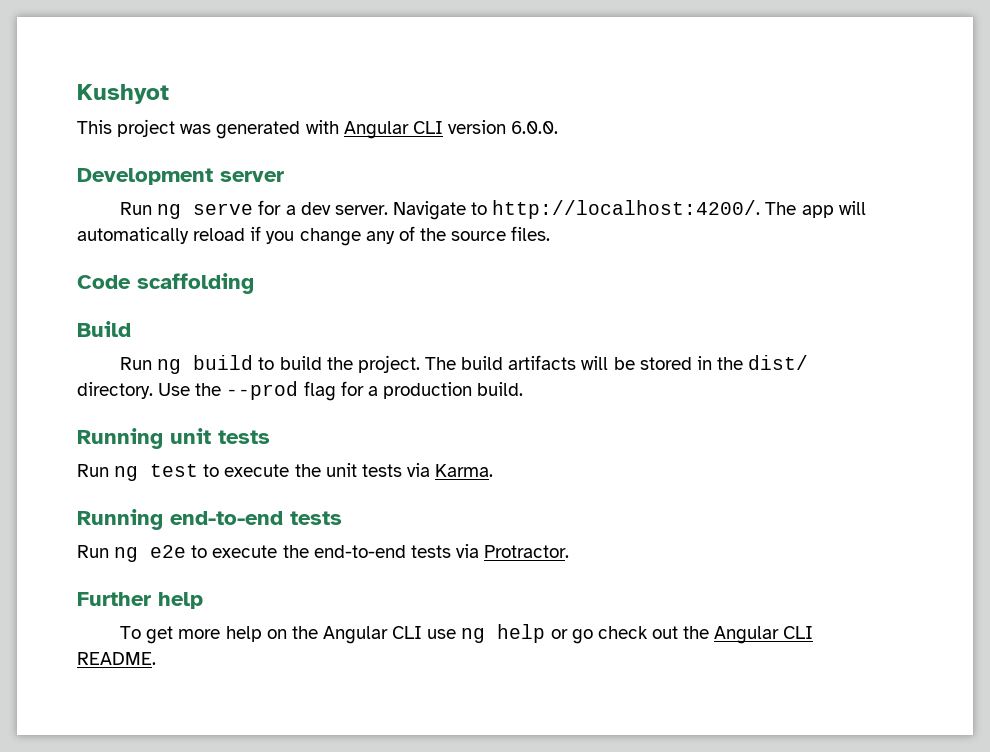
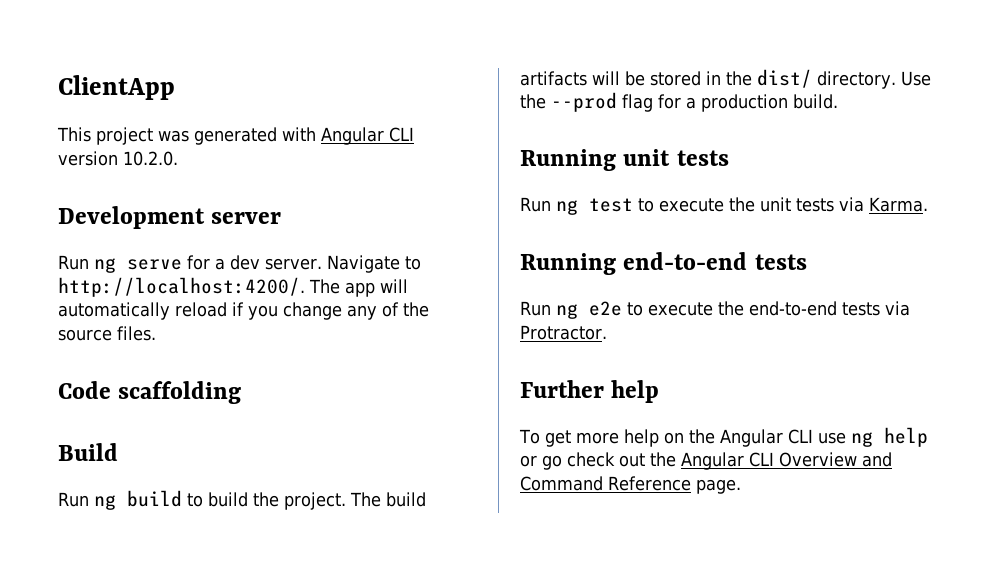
[77,84,169,104] Kushyot -> [58,75,175,100] ClientApp
[511,121,559,134] 6.0.0. -> [123,151,178,166] 10.2.0.
[77,652,156,665] README. -> [779,452,892,467] [520,476,741,494] Overview and Command Reference page.

